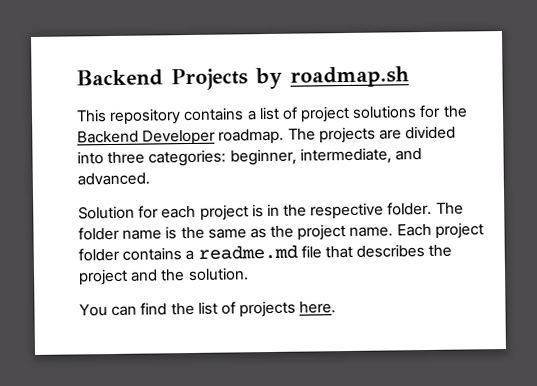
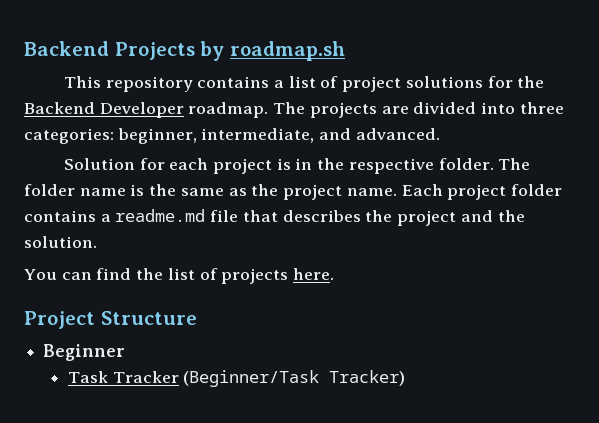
(337, 307) none -> [24,311,197,329] [43,344,126,361] [68,370,406,387] // Project Structure // Beginner // Task Tracker (Beginner/Task Tracker)

